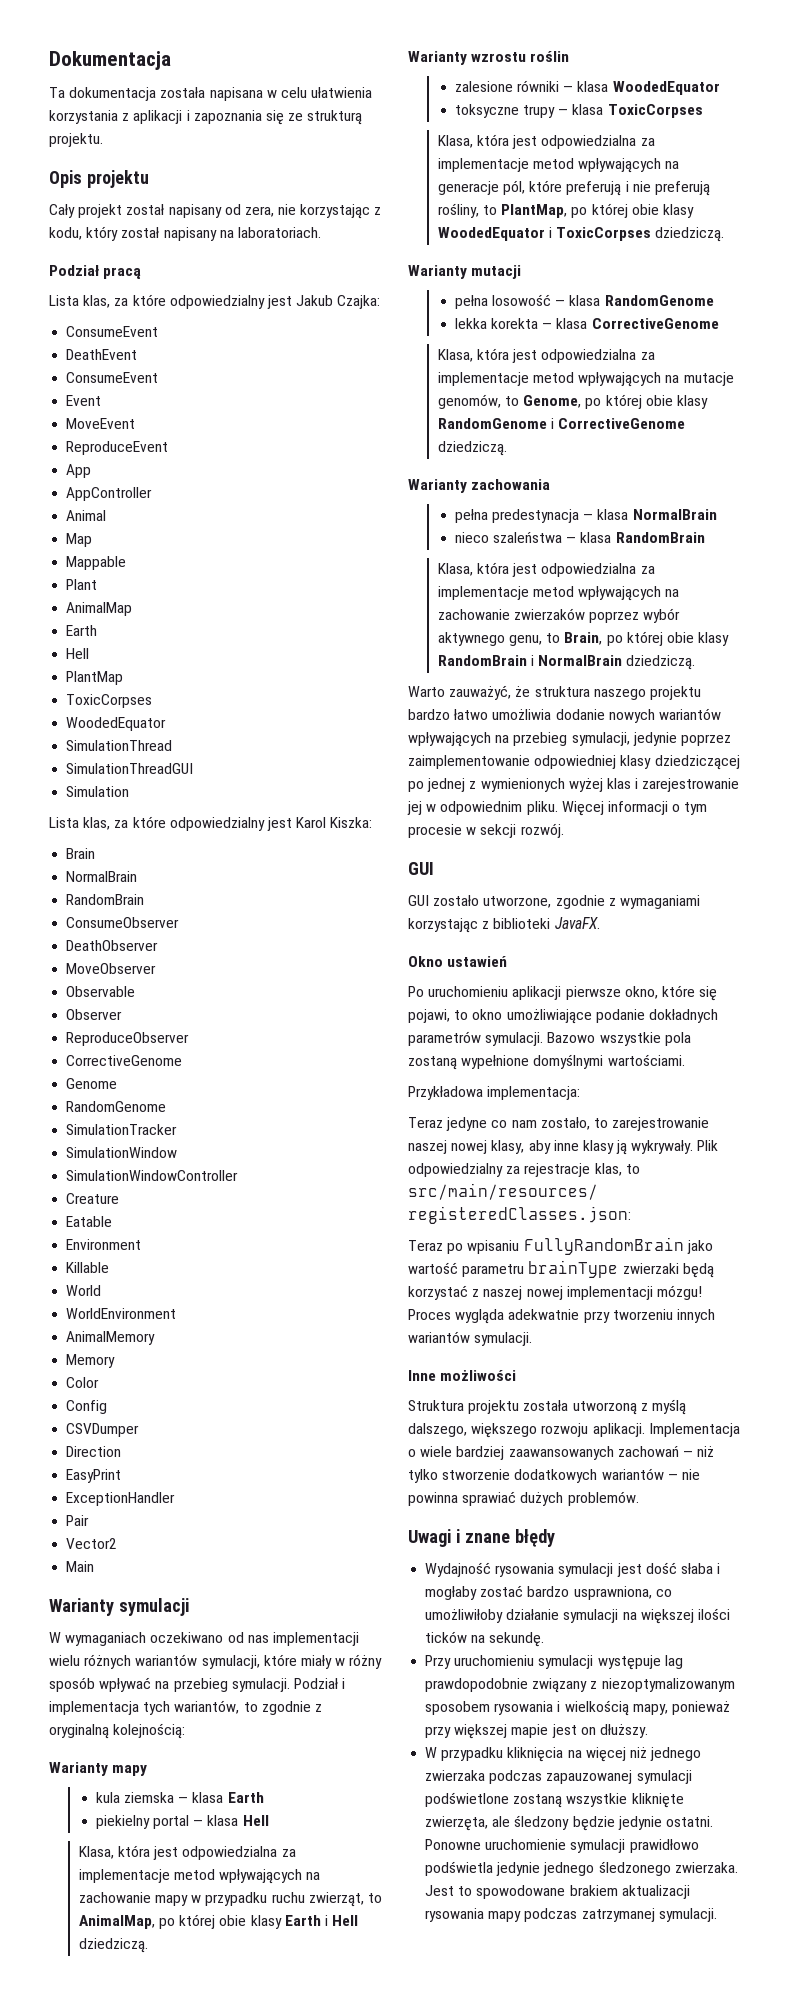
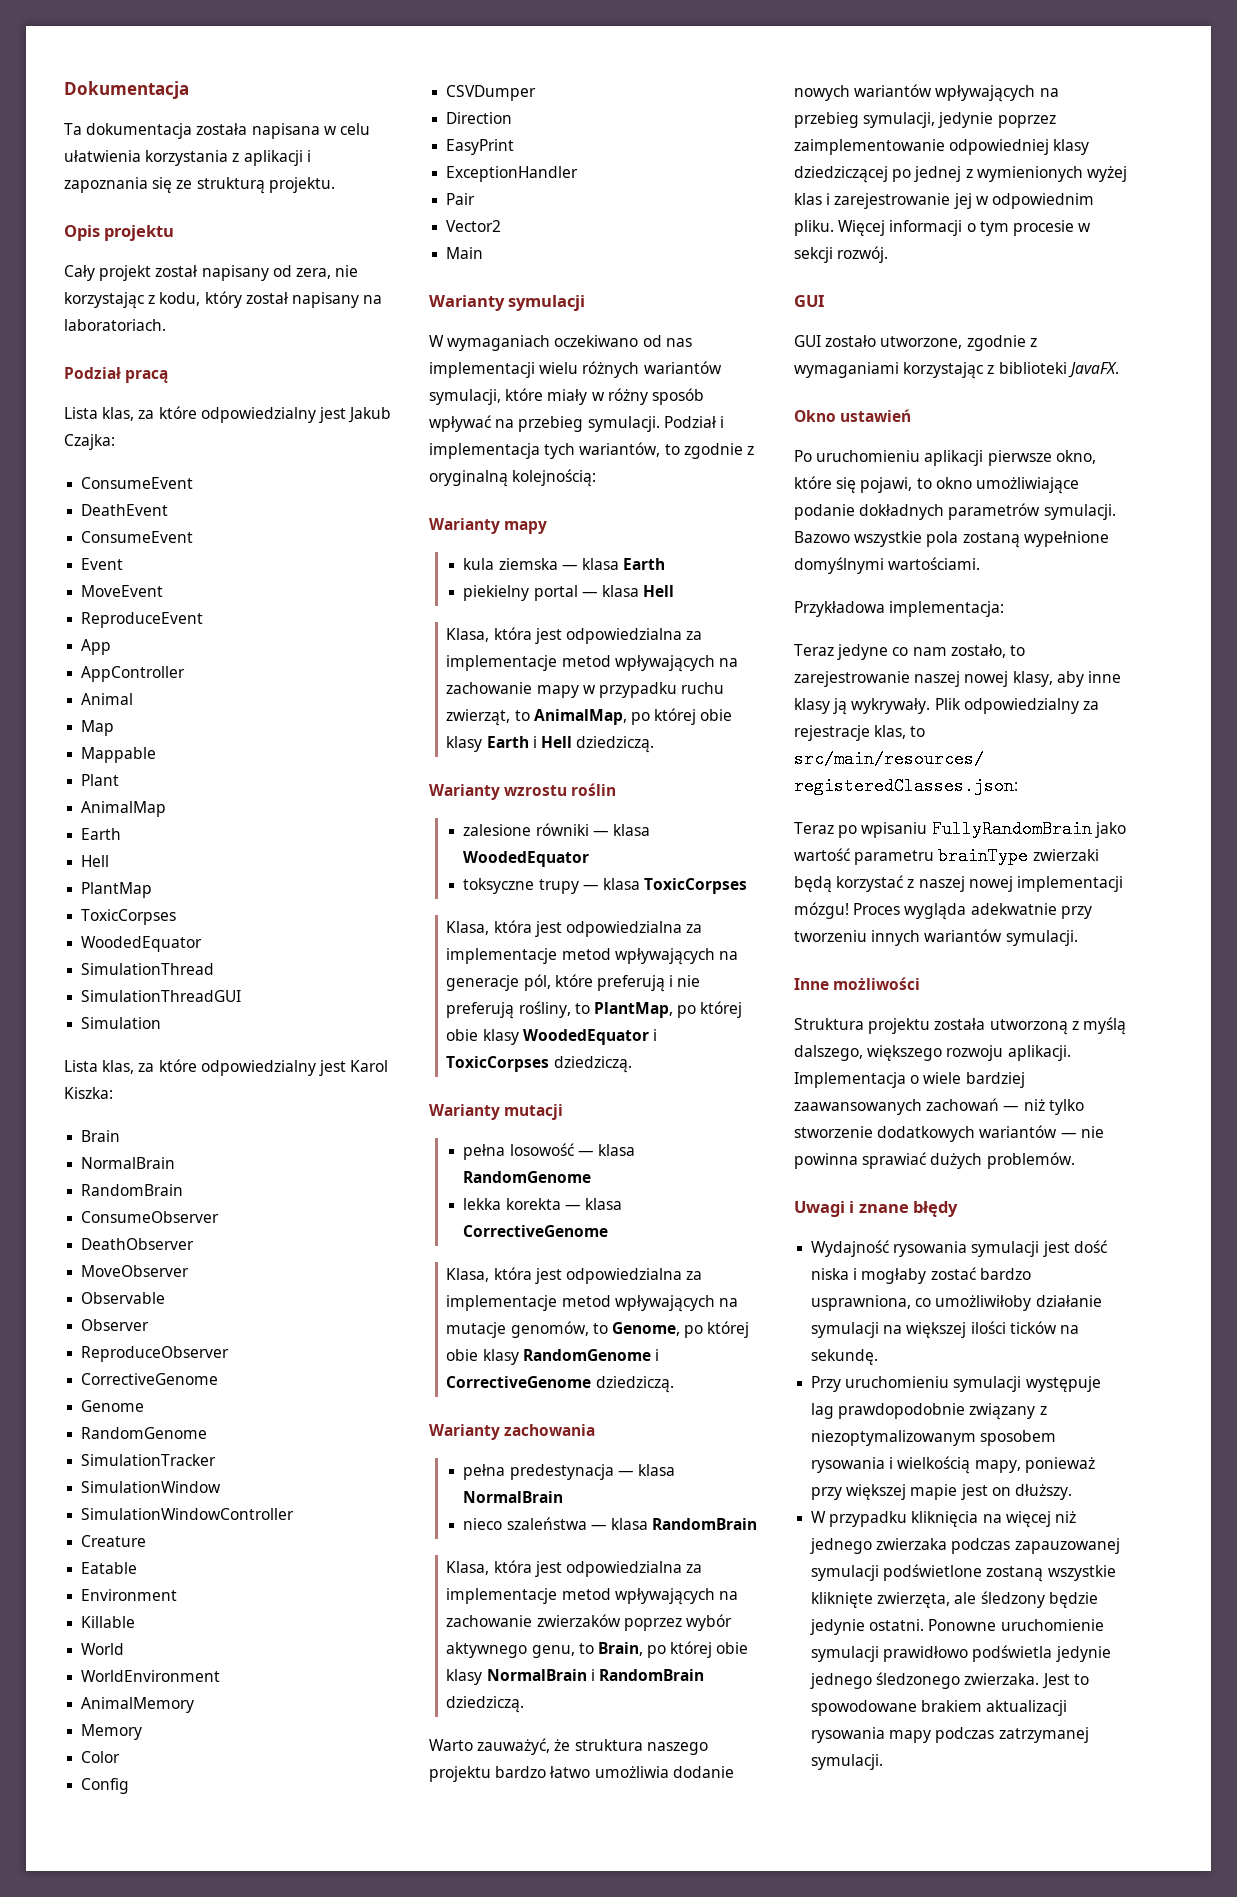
[437,655,623,666] RandomBrain i NormalBrain -> [486,1669,704,1681] NormalBrain i RandomBrain
[680,1563,713,1574] słaba -> [811,1268,850,1280] niska

